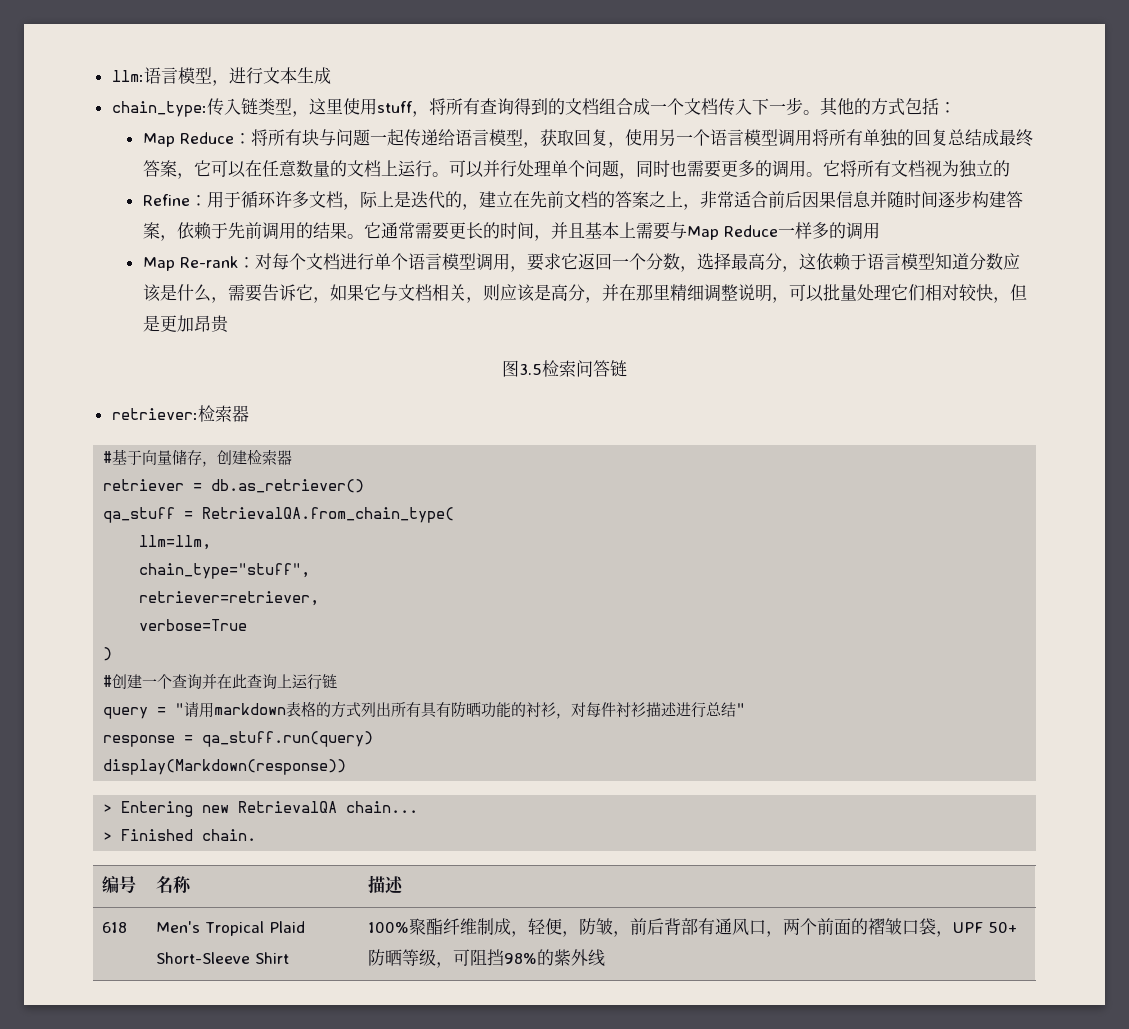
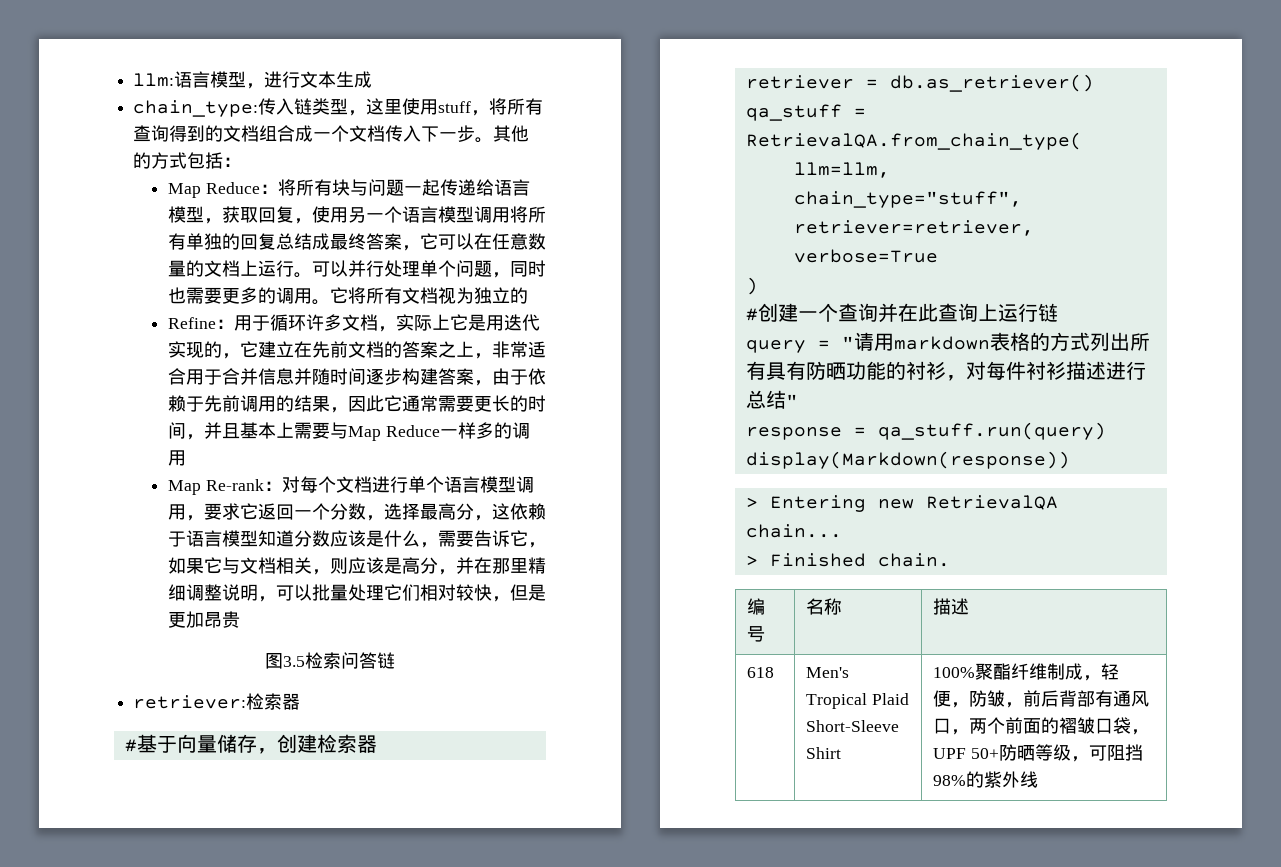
[359,191,479,210] 际上是迭代的， -> [395,314,540,331] [167,341,258,359] 实际上它是用迭代实现的，它
[767,191,836,208] 前后因果 -> [185,368,258,385] 用于合并
(177, 238) none -> [491,368,528,385] 由于
[346,234,364,239] 。 -> [329,395,384,413] ，因此

